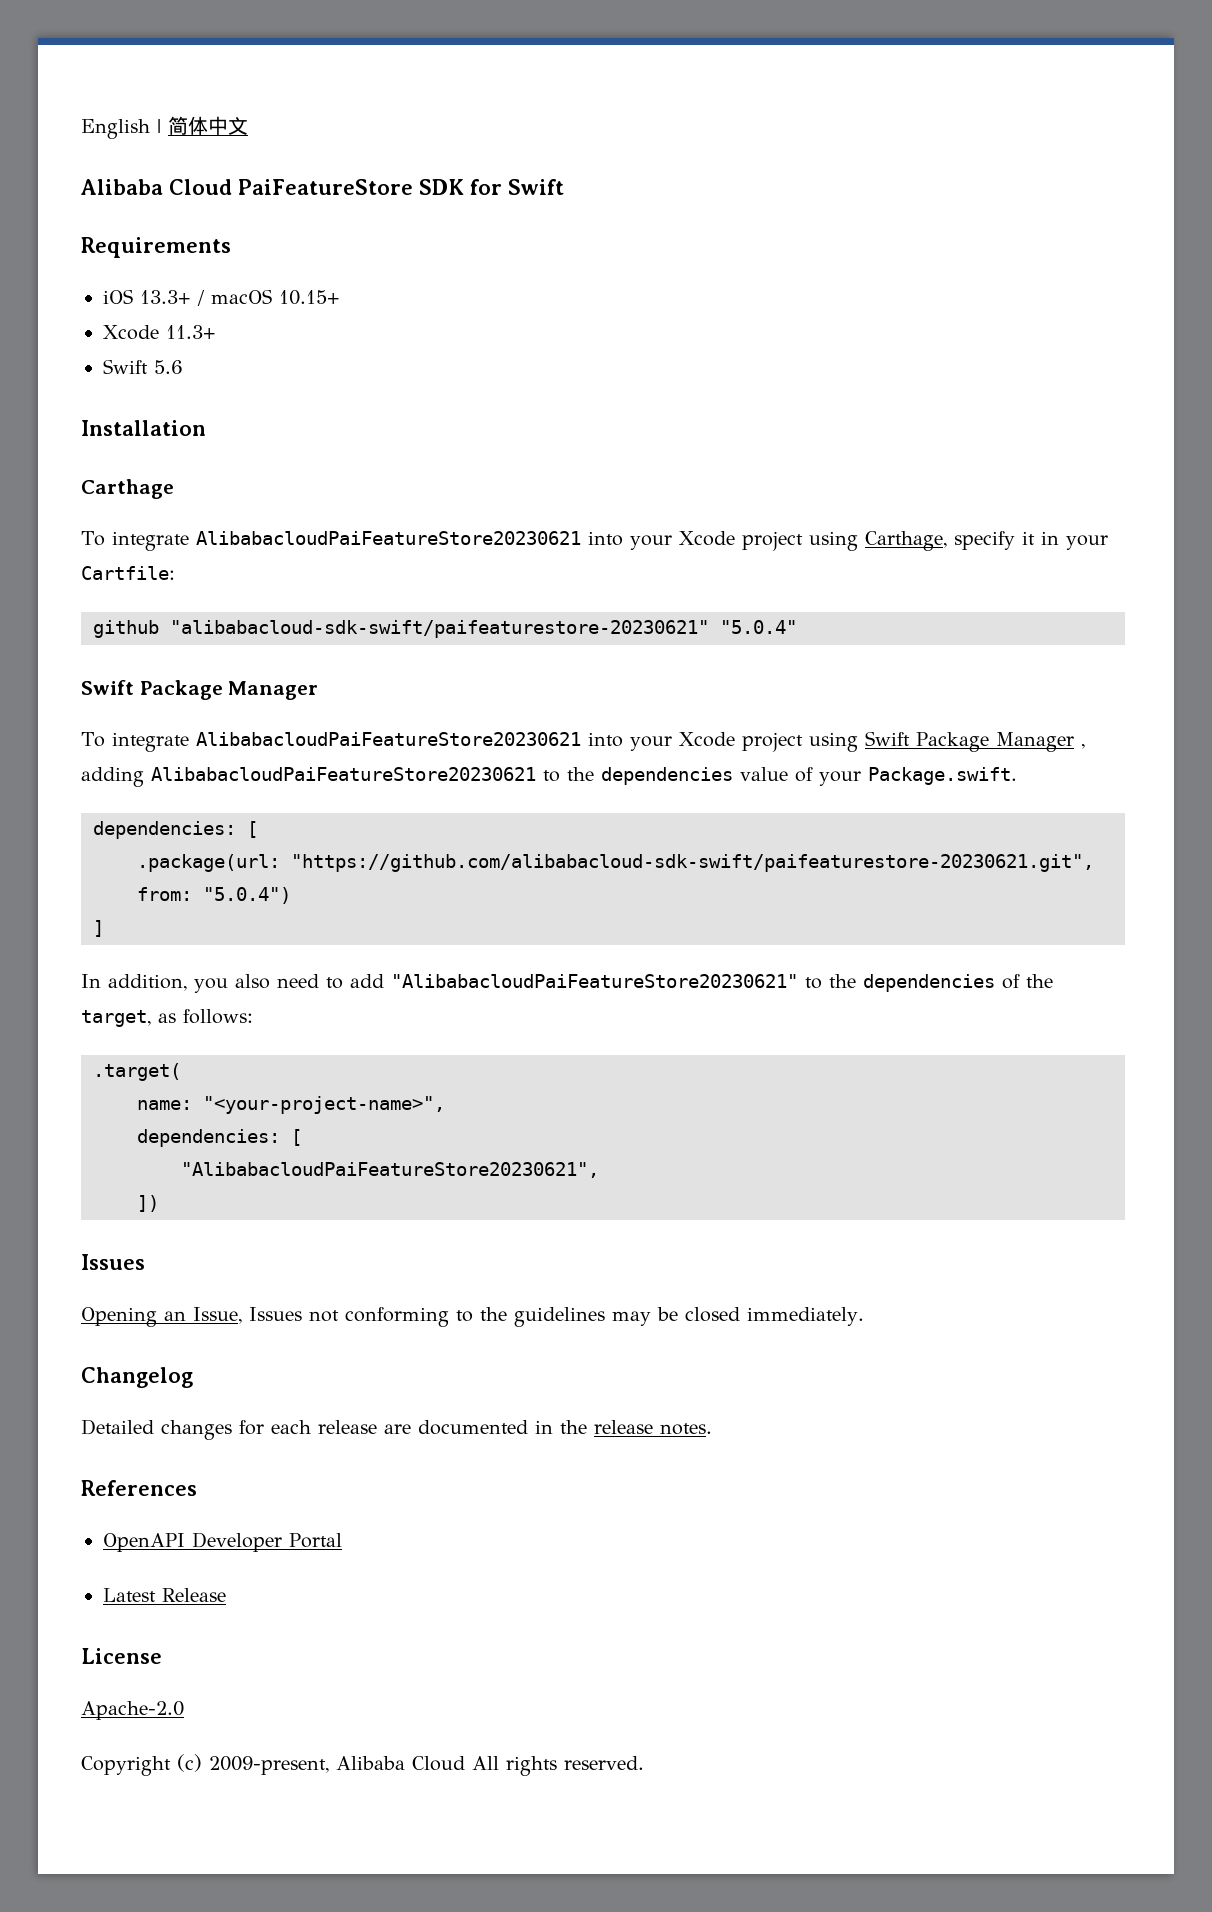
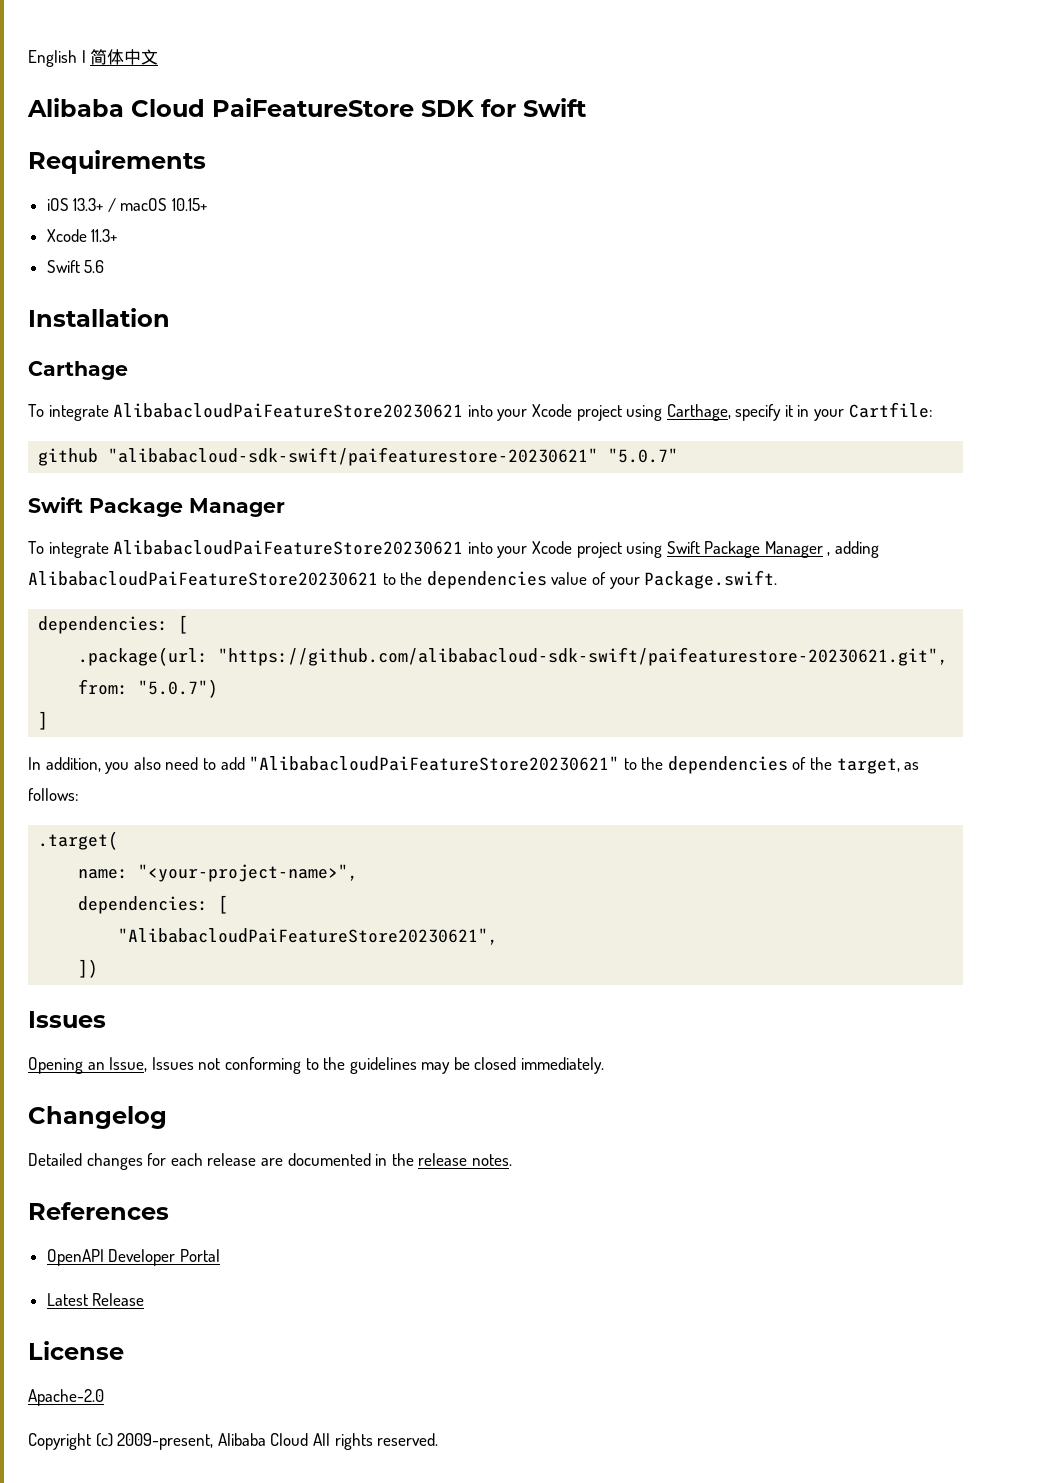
[720,620,797,634] "5.0.4" -> [608,448,679,463] "5.0.7"
[203,887,291,904] "5.0.4") -> [138,679,219,698] "5.0.7")

